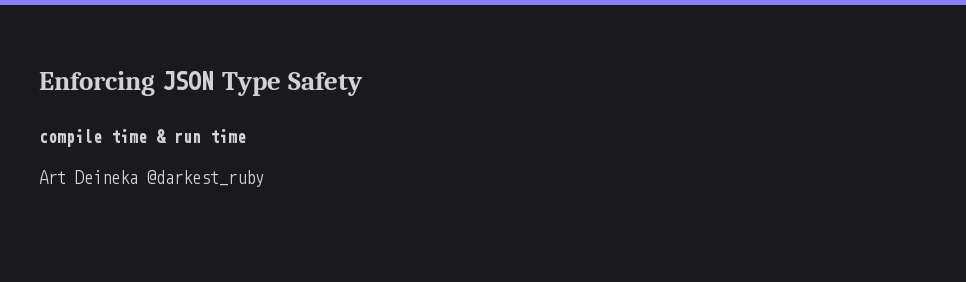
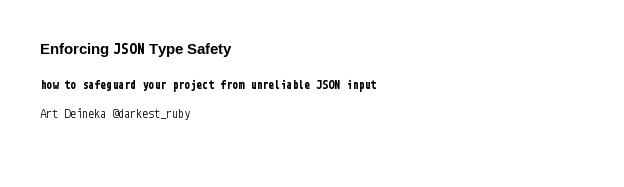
[39,129,246,147] compile time & run time -> [40,79,376,92] how to safeguard your project from unreliable JSON input

